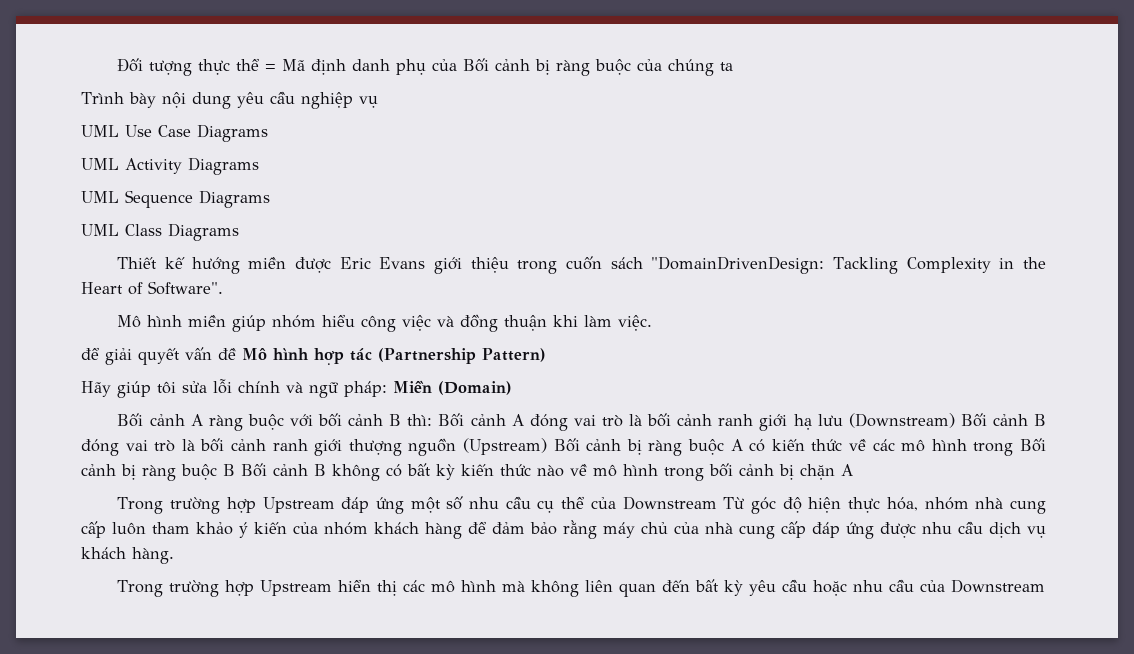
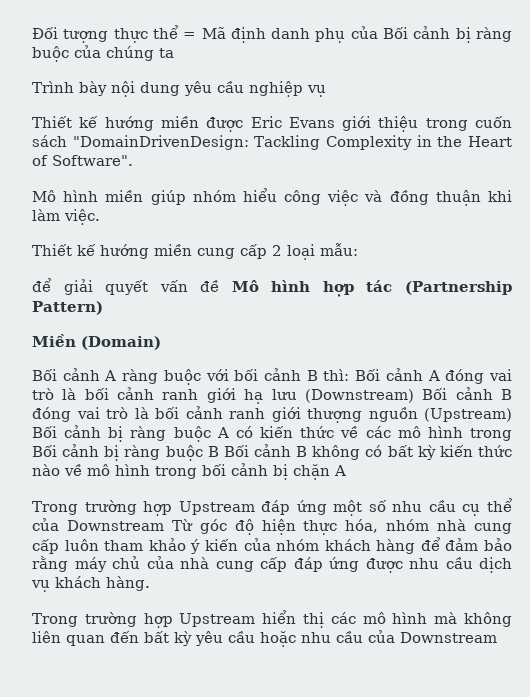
[81,124,268,142] [81,157,259,175] [81,190,270,208] [81,223,239,241] // UML Use Case Diagrams // UML Activity Diagrams // UML Sequence Diagrams // UML Class Diagrams -> (326, 91) none
(653, 323) none -> [32,243,358,260] // Thiết kế hướng miền cung cấp 2 loại mẫu:
[81,379,387,398] Hãy giúp tôi sửa lỗi chính và ngữ pháp: -> (103, 308) none

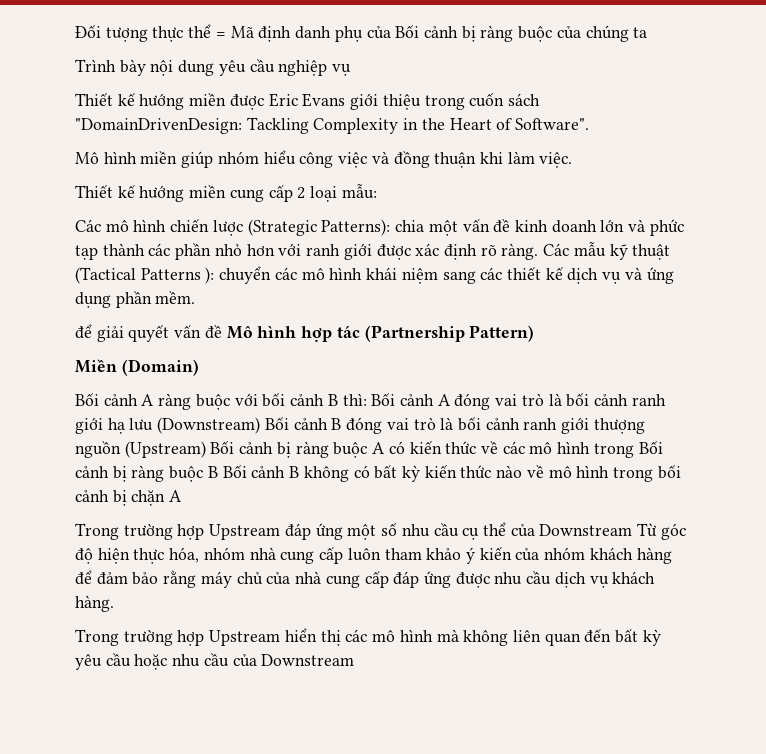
(358, 249) none -> [75,219,684,236] [75,242,671,260] [75,266,674,284] [75,291,196,308] // Các mô hình chiến lược (Strategic Patterns): chia một vấn đề kinh doanh lớn và phức tạp thành các phần nhỏ hơn với ranh giới được xác định rõ ràng. Các mẫu kỹ thuật (Tactical Patterns ): chuyển các mô hình khái niệm sang các thiết kế dịch vụ và ứng dụng phần mềm.

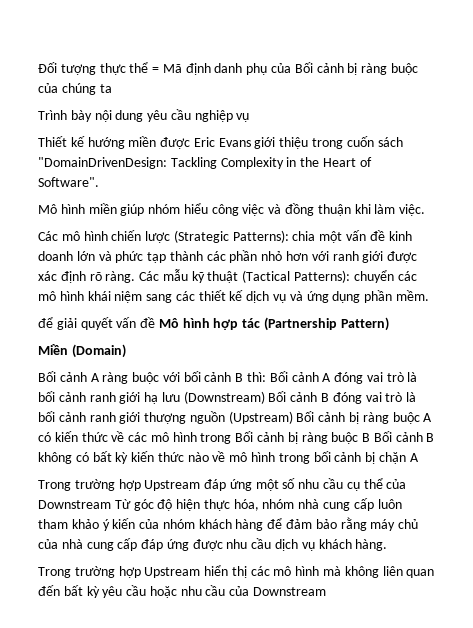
[75,184,377,202] // Thiết kế hướng miền cung cấp 2 loại mẫu: -> (426, 210) none
[140,267,215,284] Patterns ): -> [294,270,351,283] Patterns):

